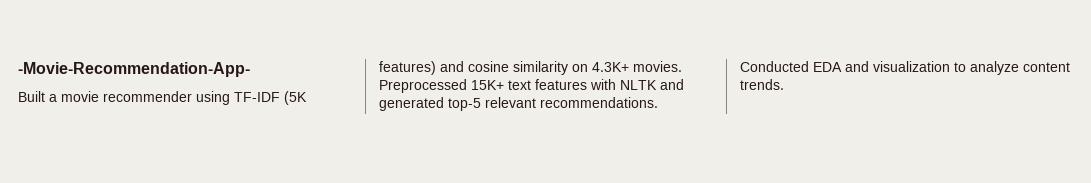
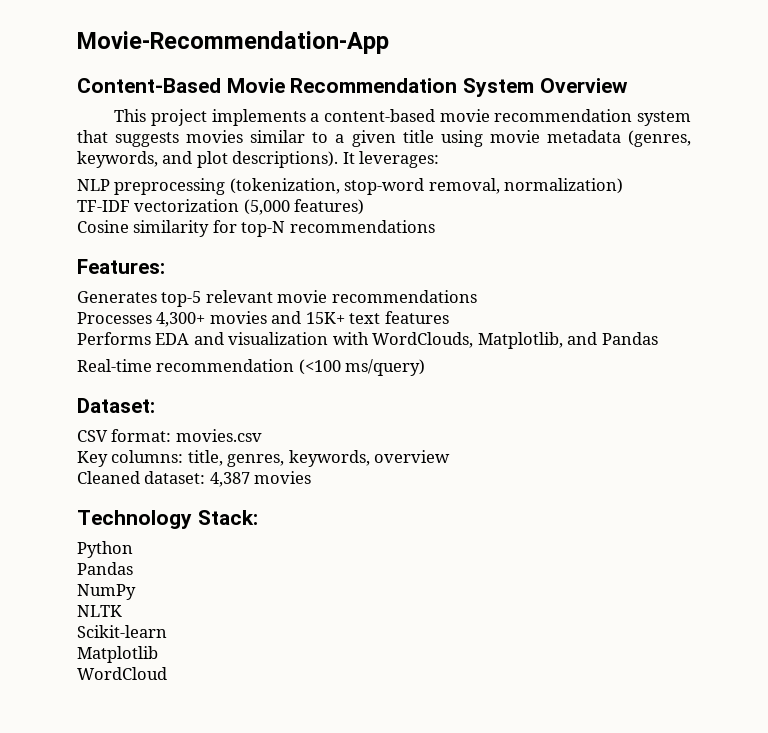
[18,62,250,77] [18,91,307,105] [379,61,682,75] [379,79,684,93] [379,97,658,111] [740,61,1070,75] [740,79,784,90] -Movie-Recommendation-App- // Built a movie recommender using TF-IDF (5K features) and cosine similarity on 4.3K+ movies. Preprocessed 15K+ text features with NLTK and generated top-5 relevant recommendations. Conducted EDA and visualization to analyze content trends. -> [77,31,389,54] [77,78,628,97] [114,109,691,126] [77,130,691,147] [77,151,440,168] [77,178,624,195] [77,199,365,215] [77,220,435,237] [77,259,165,274] [77,290,477,307] [77,311,449,327] [77,332,658,349] [77,359,426,376] [77,398,155,413] [77,429,262,442] [77,450,451,467] [77,471,312,487] [77,510,258,529] [77,541,133,558] [77,562,133,575] [77,584,136,600] [77,605,122,617] [77,625,167,638] [77,646,158,663] [77,667,167,680] Movie-Recommendation-App // Content-Based Movie Recommendation System Overview // This project implements a content-based movie recommendation system that suggests movies similar to a given title using movie metadata (genres, keywords, and plot descriptions). It leverages: // NLP preprocessing (tokenization, stop-word removal, normalization) // TF-IDF vectorization (5,000 features) // Cosine similarity for top-N recommendations // Features: // Generates top-5 relevant movie recommendations // Processes 4,300+ movies and 15K+ text features // Performs EDA and visualization with WordClouds, Matplotlib, and Pandas // Real-time recommendation (<100 ms/query) // Dataset: // CSV format: movies.csv // Key columns: title, genres, keywords, overview // Cleaned dataset: 4,387 movies // Technology Stack: // Python // Pandas // NumPy // NLTK // Scikit-learn // Matplotlib // WordCloud

